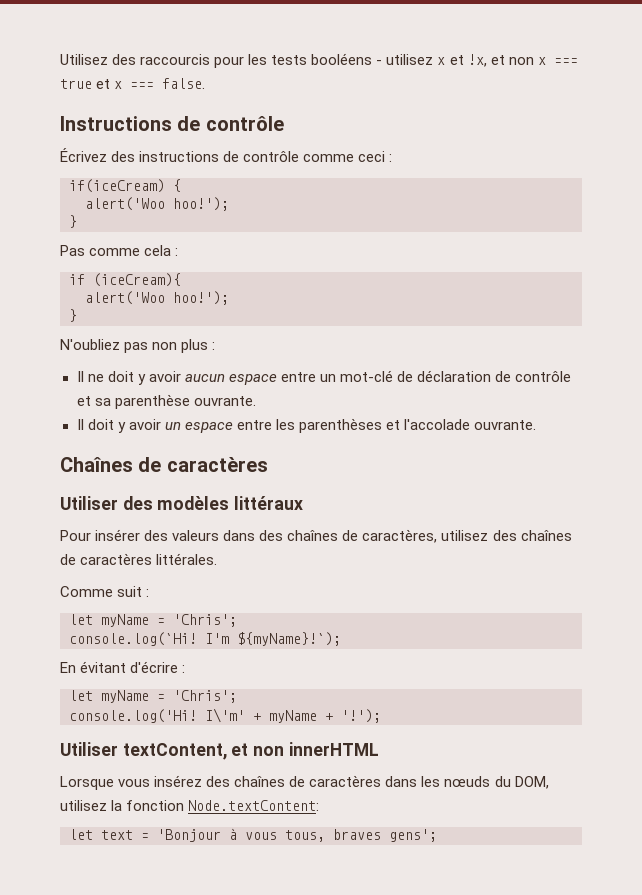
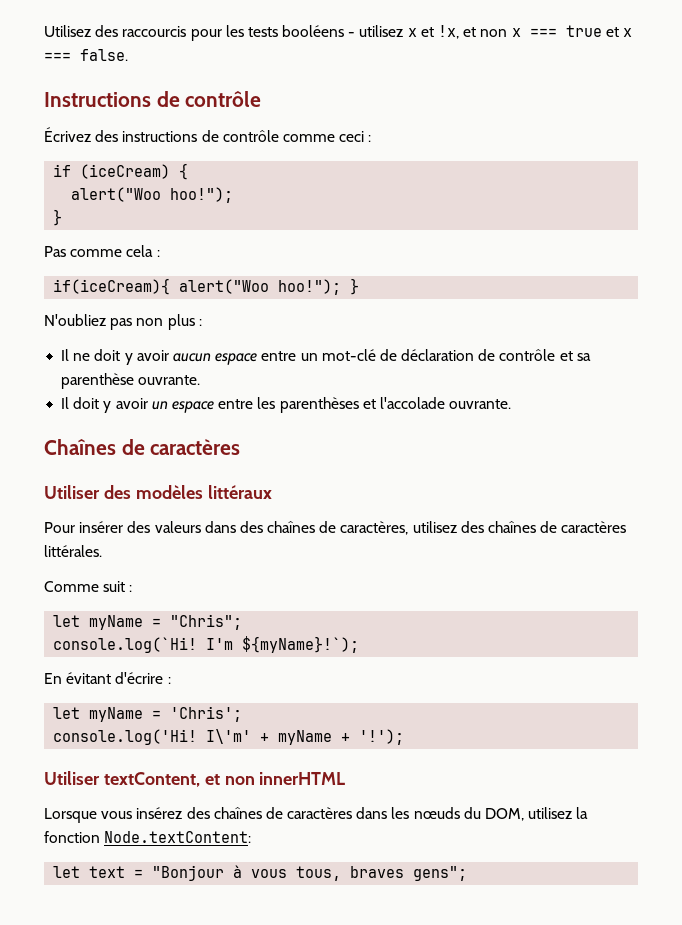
[69,179,165,193] if(iceCream) -> [53,164,171,179] if (iceCream)
[85,197,229,211] alert('Woo hoo!'); -> [71,187,234,203] alert("Woo hoo!");
[69,273,181,287] [85,291,229,305] if (iceCream){ // alert('Woo hoo!'); // -> [53,278,342,295] if(iceCream){ alert("Woo hoo!");
[173,614,237,627] 'Chris'; -> [170,614,243,630] "Chris";
[157,829,221,842] 'Bonjour -> [152,865,225,881] "Bonjour
[389,829,437,842] gens'; -> [413,866,468,881] gens";

